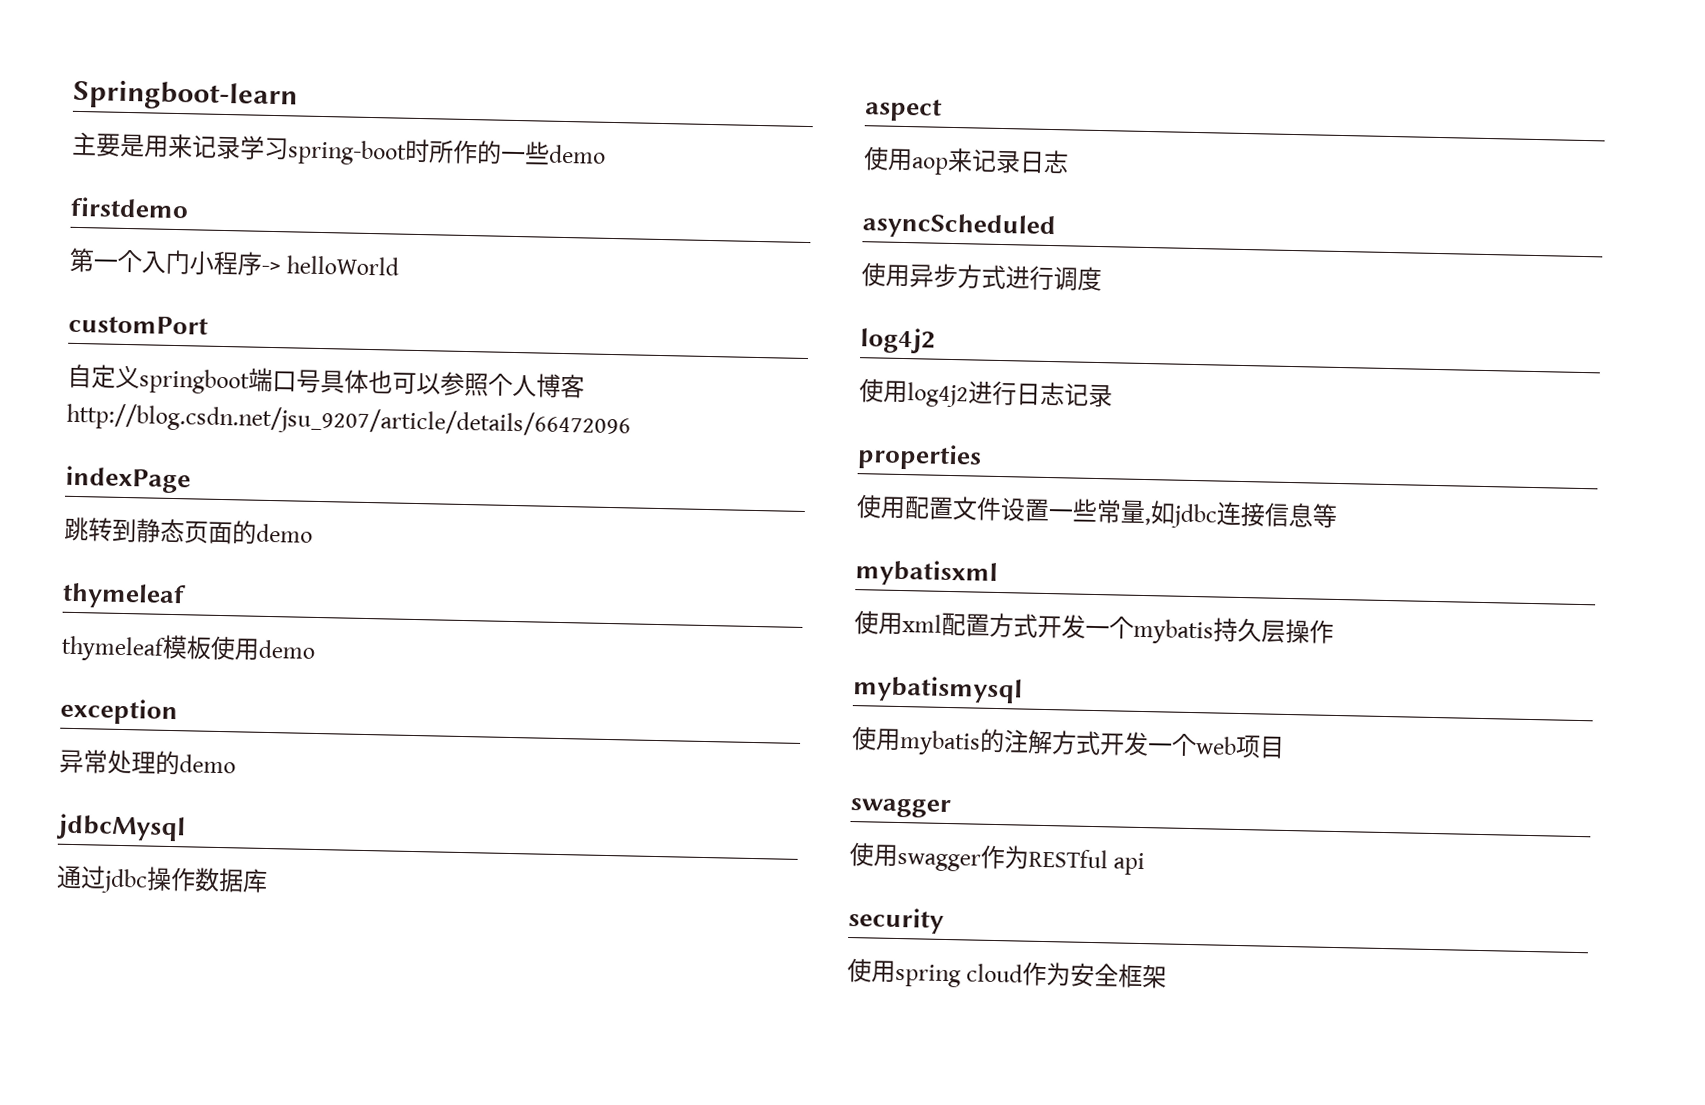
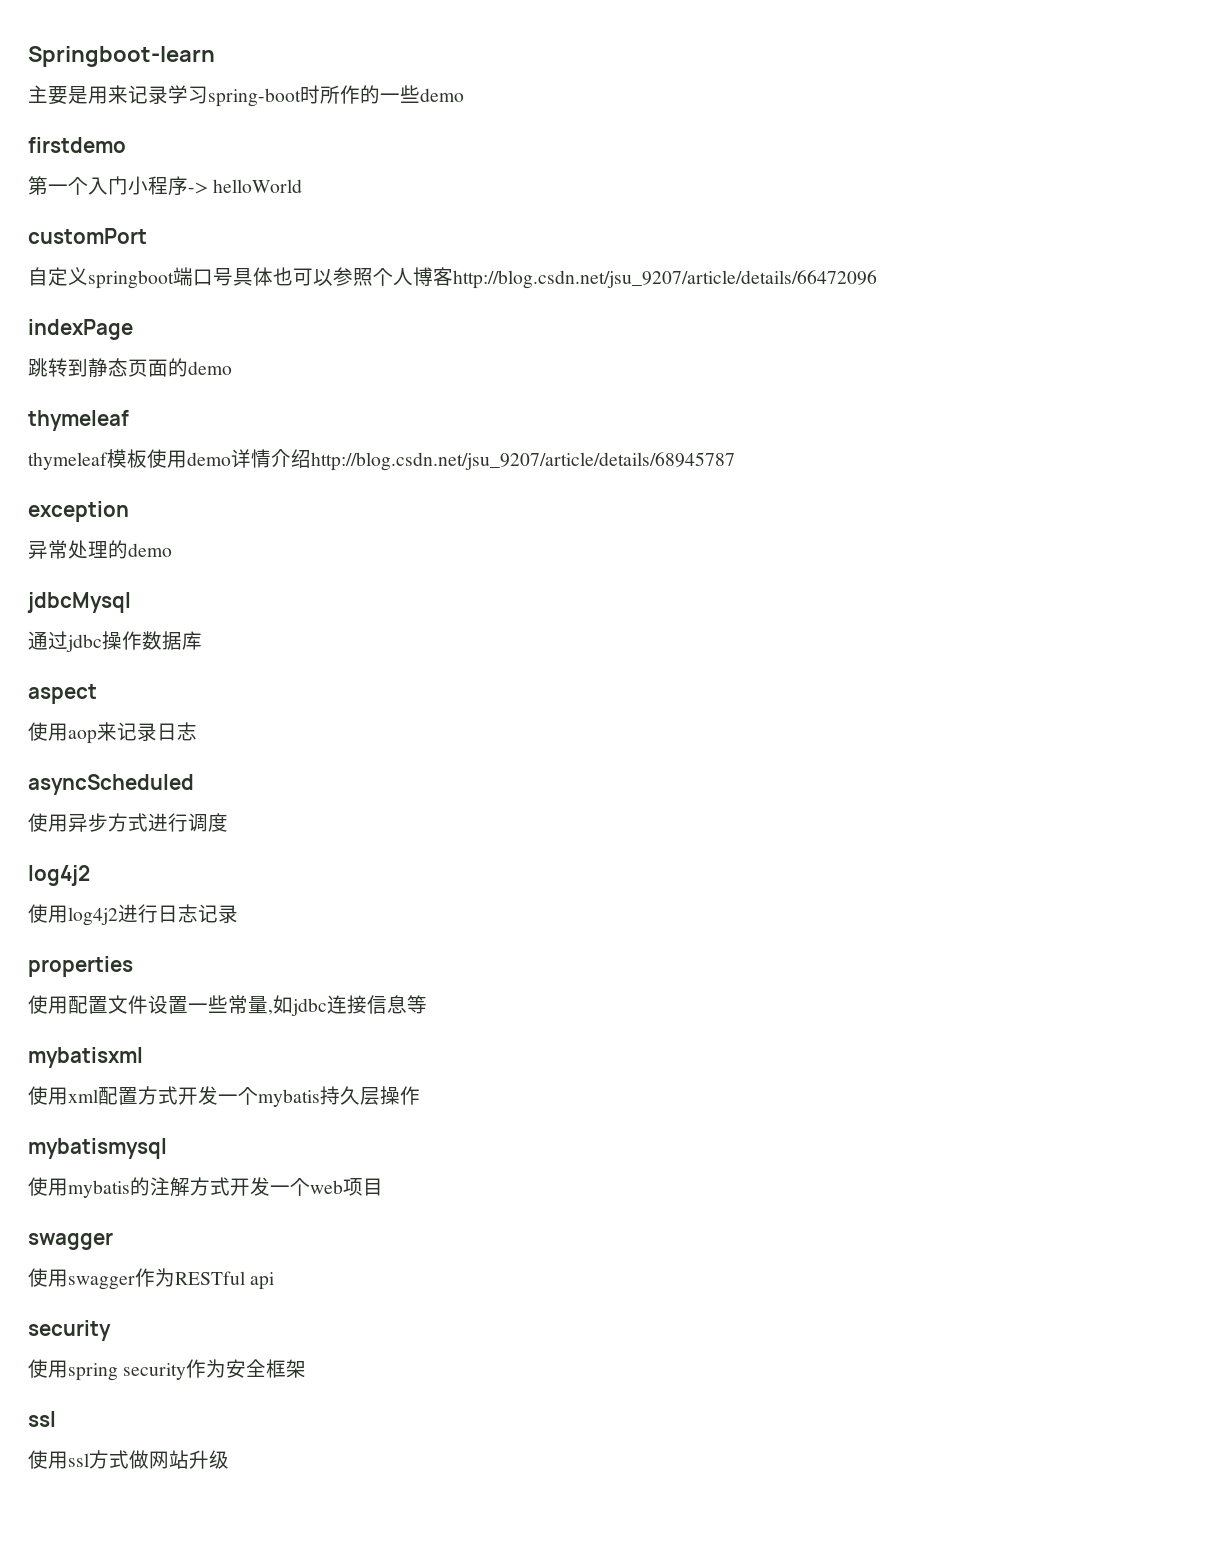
(316, 649) none -> [231,449,735,471] 详情介绍http://blog.csdn.net/jsu_9207/article/details/68945787
[966,963,1024,983] cloud -> [123,1363,187,1380] security
(1168, 976) none -> [28,1411,56,1427] [28,1450,229,1469] // ssl // 使用ssl方式做网站升级

